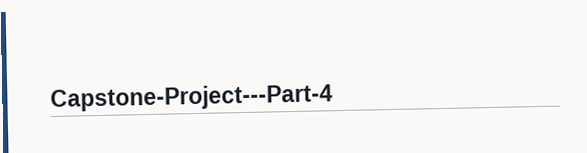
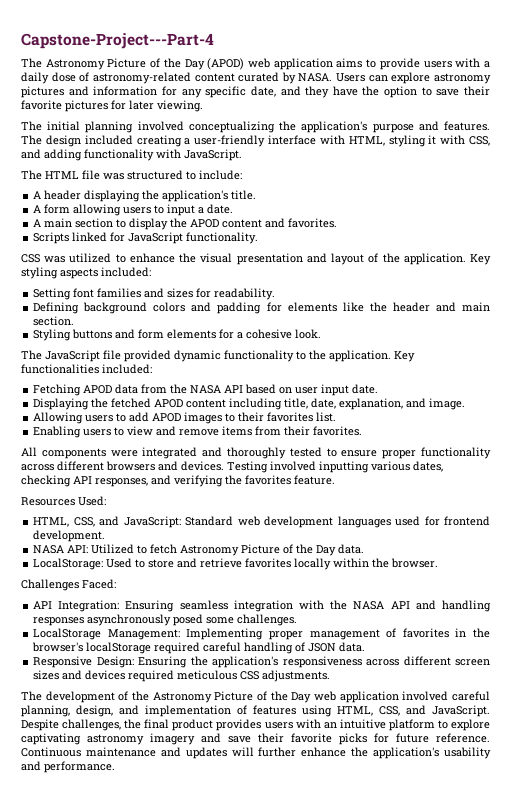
(333, 97) none -> [21,58,491,70] [21,72,491,84] [21,86,491,98] [21,100,203,112] [21,121,491,133] [21,135,490,147] [21,149,242,161] [21,170,242,180] [33,190,257,202] [33,204,234,216] [33,218,338,230] [33,232,259,244] [21,253,491,265] [21,267,151,279] [33,288,276,300] [33,302,490,314] [33,316,75,326] [33,329,322,341] [21,350,415,362] [21,364,152,374] [33,384,379,396] [33,398,466,410] [33,412,337,424] [33,426,363,438] [21,447,492,459] [21,461,443,473] [21,475,335,487] [21,496,106,506] [33,516,491,528] [33,530,106,542] [33,544,365,556] [33,558,439,570] [21,579,116,591] [33,600,491,612] [33,614,298,626] [33,628,491,640] [32,642,366,654] [33,656,491,668] [33,670,331,682] [21,691,491,703] [21,705,490,717] [21,719,490,731] [21,733,490,745] [21,747,492,759] [21,761,115,773] // The Astronomy Picture of the Day (APOD) web application aims to provide users with a daily dose of astronomy-related content curated by NASA. Users can explore astronomy pictures and information for any specific date, and they have the option to save their favorite pictures for later viewing. // The initial planning involved conceptualizing the application's purpose and features. The design included creating a user-friendly interface with HTML, styling it with CSS, and adding functionality with JavaScript. // The HTML file was structured to include: // A header displaying the application's title. // A form allowing users to input a date. // A main section to display the APOD content and favorites. // Scripts linked for JavaScript functionality. // CSS was utilized to enhance the visual presentation and layout of the application. Key styling aspects included: // Setting font families and sizes for readability. // Defining background colors and padding for elements like the header and main section. // Styling buttons and form elements for a cohesive look. // The JavaScript file provided dynamic functionality to the application. Key functionalities included: // Fetching APOD data from the NASA API based on user input date. // Displaying the fetched APOD content including title, date, explanation, and image. // Allowing users to add APOD images to their favorites list. // Enabling users to view and remove items from their favorites. // All components were integrated and thoroughly tested to ensure proper functionality across different browsers and devices. Testing involved inputting various dates, checking API responses, and verifying the favorites feature. // Resources Used: // HTML, CSS, and JavaScript: Standard web development languages used for frontend development. // NASA API: Utilized to fetch Astronomy Picture of the Day data. // LocalStorage: Used to store and retrieve favorites locally within the browser. // Challenges Faced: // API Integration: Ensuring seamless integration with the NASA API and handling responses asynchronously posed some challenges. // LocalStorage Management: Implementing proper management of favorites in the browser's localStorage required careful handling of JSON data. // Responsive Design: Ensuring the application's responsiveness across different screen sizes and devices required meticulous CSS adjustments. // The development of the Astronomy Picture of the Day web application involved careful planning, design, and implementation of features using HTML, CSS, and JavaScript. Despite challenges, the final product provides users with an intuitive platform to explore captivating astronomy imagery and save their favorite picks for future reference. Continuous maintenance and updates will further enhance the application's usability and performance.

